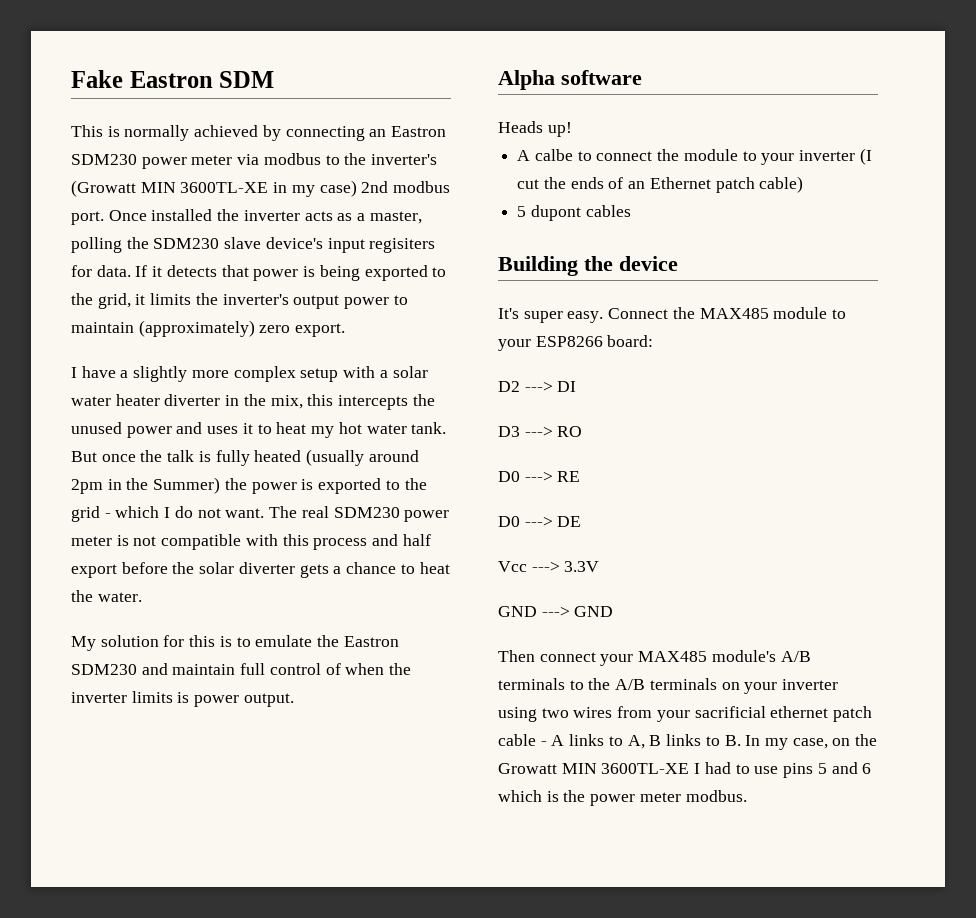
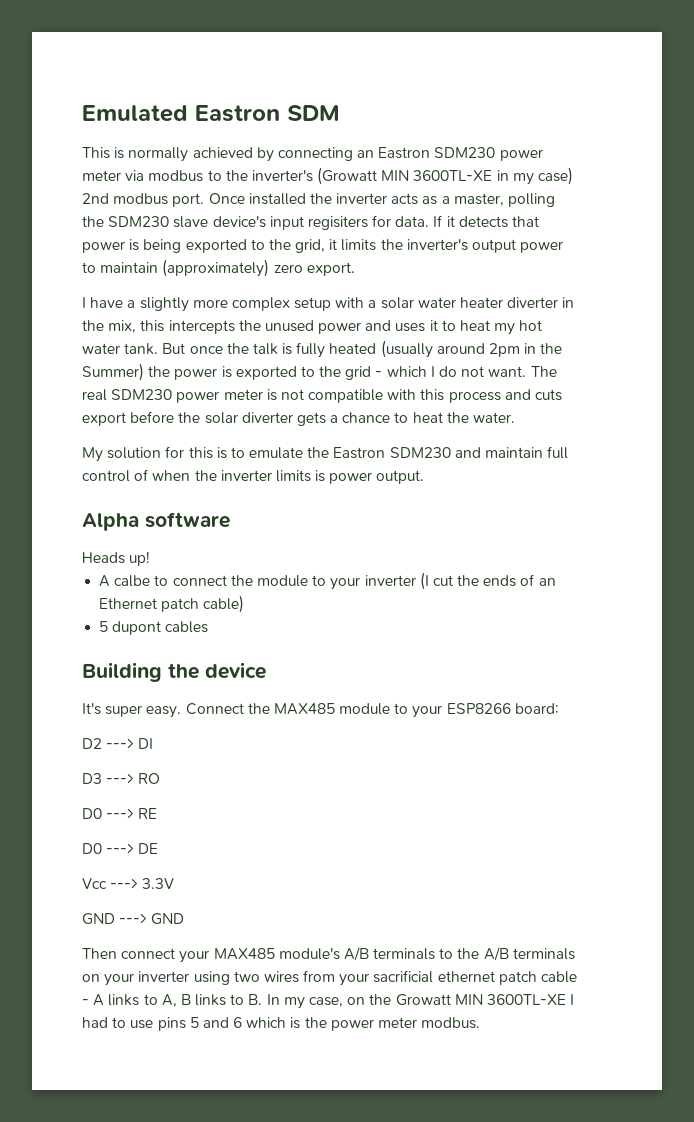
[71,70,123,88] Fake -> [82,105,188,122] Emulated
[402,534,431,546] half -> [535,389,563,401] cuts

